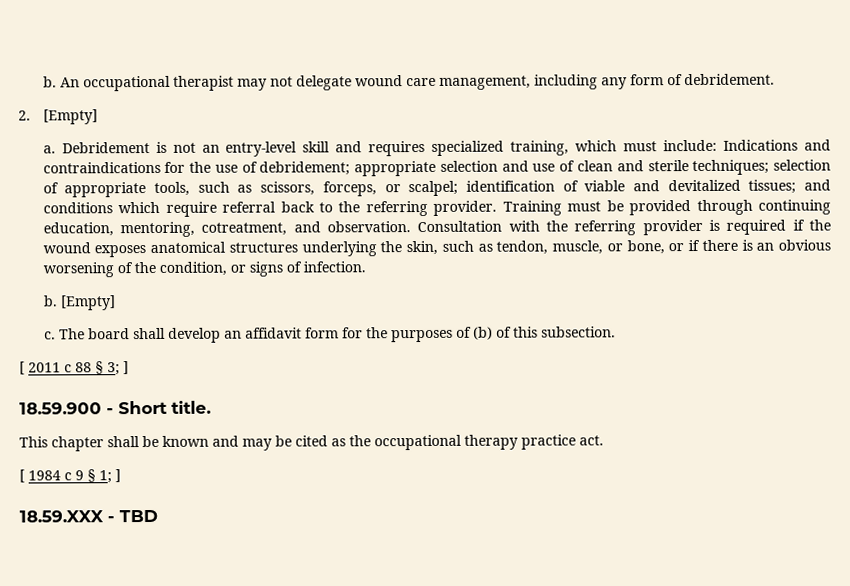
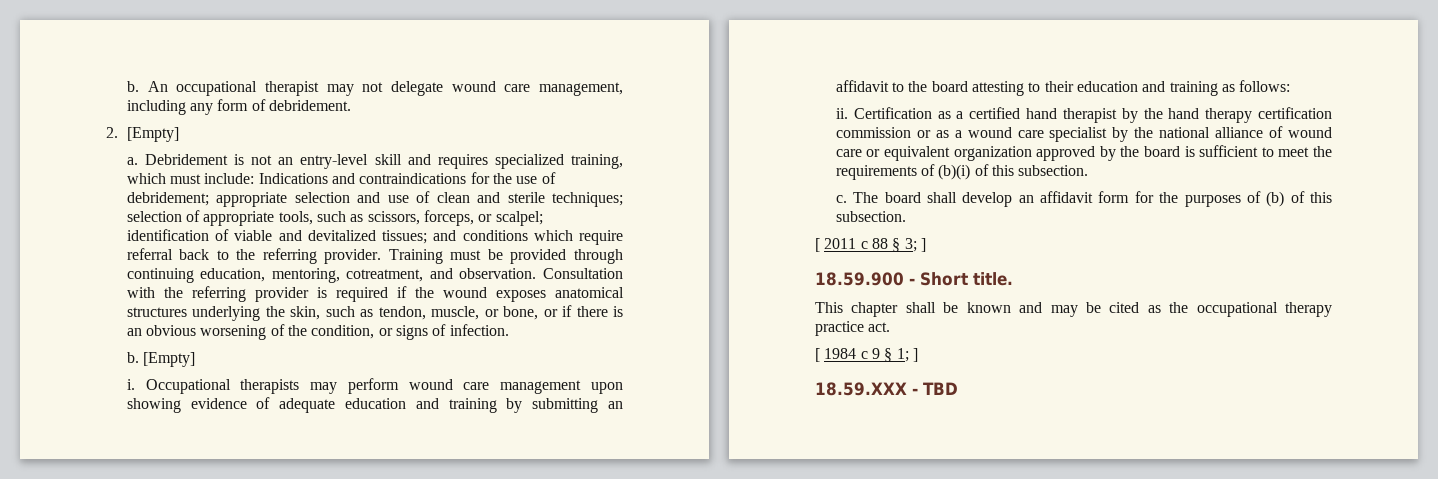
(116, 303) none -> [126,378,623,394] [126,397,623,413] [835,80,1291,96] [835,107,1332,123] [835,126,1332,142] [835,145,1332,161] [835,164,1089,180] // i. Occupational therapists may perform wound care management upon showing evidence of adequate education and training by submitting an affidavit to the board attesting to their education and training as follows: // ii. Certification as a certified hand therapist by the hand therapy certification commission or as a wound care specialist by the national alliance of wound care or equivalent organization approved by the board is sufficient to meet the requirements of (b)(i) of this subsection.

